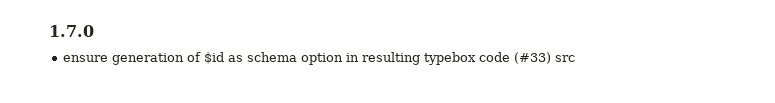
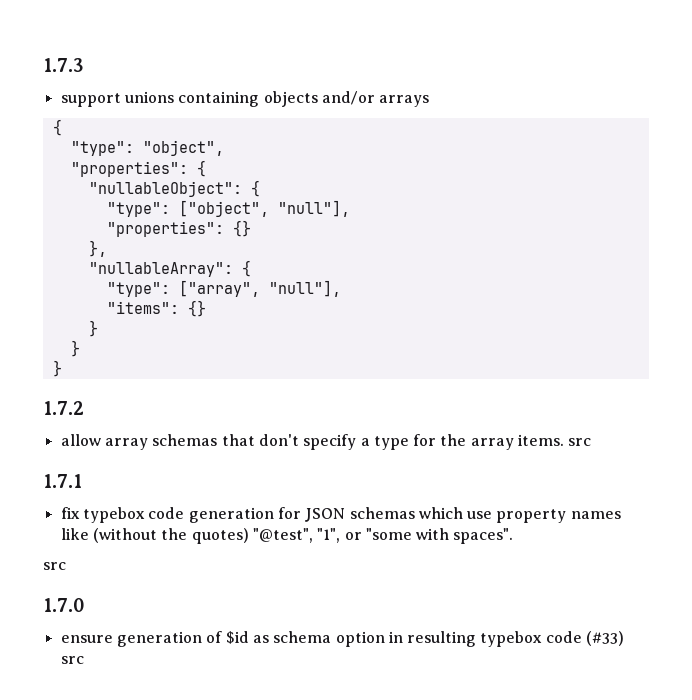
(49, 31) none -> [43,58,84,72] [60,91,430,107] [52,119,62,136] [70,140,224,156] [70,160,206,177] [88,180,260,197] [106,200,350,217] [106,220,251,237] [88,240,107,257] [88,260,251,277] [106,280,341,297] [106,300,206,317] [88,320,98,337] [70,340,80,357] [52,360,62,377] [43,401,84,415] [60,434,592,450] [43,474,82,488] [60,507,621,523] [60,528,514,544] [43,562,66,570] 1.7.3 // support unions containing objects and/or arrays // { // "type": "object", // "properties": { // "nullableObject": { // "type": ["object", "null"], // "properties": {} // }, // "nullableArray": { // "type": ["array", "null"], // "items": {} // } // } // } // 1.7.2 // allow array schemas that don't specify a type for the array items. src // 1.7.1 // fix typebox code generation for JSON schemas which use property names like (without the quotes) "@test", "1", or "some with spaces". // src //

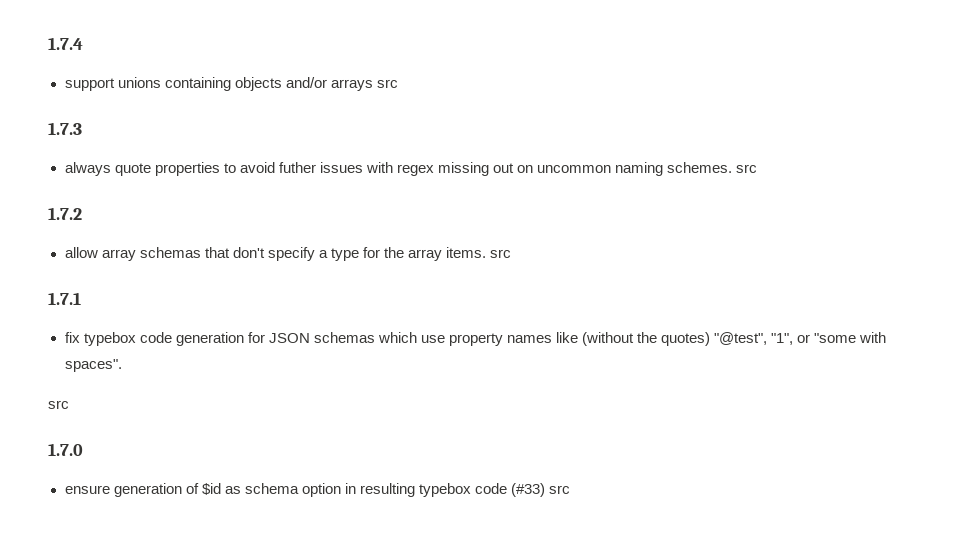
[43,58,84,72] 1.7.3 -> [48,37,83,50] 1.7.4
[52,119,62,136] [70,140,224,156] [70,160,206,177] [88,180,260,197] [106,200,350,217] [106,220,251,237] [88,240,107,257] [88,260,251,277] [106,280,341,297] [106,300,206,317] [88,320,98,337] [70,340,80,357] [52,360,62,377] // { // "type": "object", // "properties": { // "nullableObject": { // "type": ["object", "null"], // "properties": {} // }, // "nullableArray": { // "type": ["array", "null"], // "items": {} // } // } // } -> [376,79,398,88] [48,122,82,135] [64,162,758,176] src // 1.7.3 // always quote properties to avoid futher issues with regex missing out on uncommon naming schemes. src

